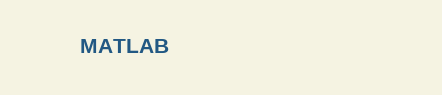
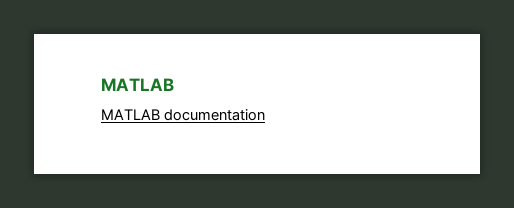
[80,39,169,53] MATLAB -> [101,78,174,91] [101,109,266,121] MATLAB // MATLAB documentation

